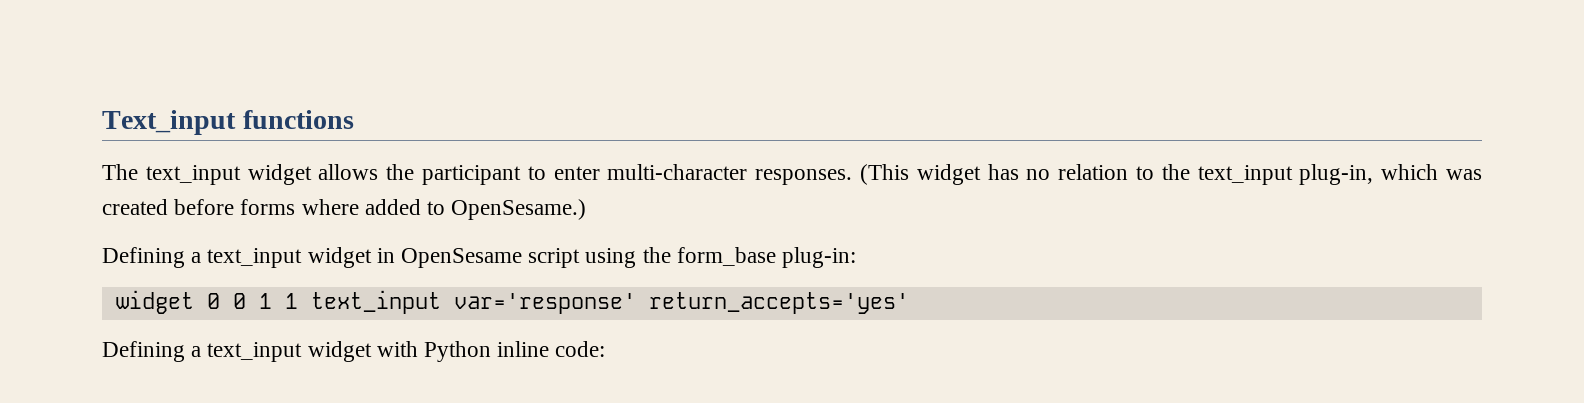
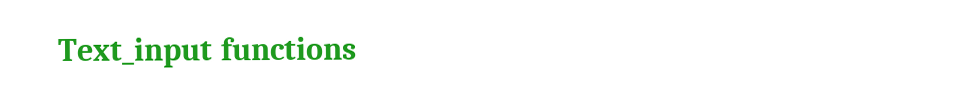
[102,164,1482,185] [102,199,587,220] [102,247,857,268] [115,290,909,314] [102,341,606,362] // The text_input widget allows the participant to enter multi-character responses. (This widget has no relation to the text_input plug-in, which was created before forms where added to OpenSesame.) // Defining a text_input widget in OpenSesame script using the form_base plug-in: // widget 0 0 1 1 text_input var='response' return_accepts='yes' // Defining a text_input widget with Python inline code: -> (357, 48) none

